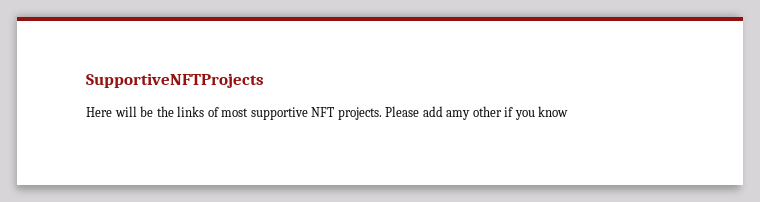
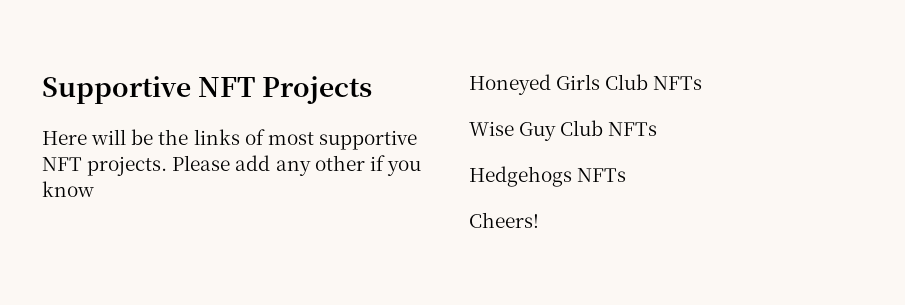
[86,73,264,88] SupportiveNFTProjects -> [42,76,373,104] Supportive NFT Projects
[446,110,471,120] amy -> [275,160,311,176] any
(569, 111) none -> [469,74,703,95] [469,120,658,141] [469,166,627,187] [469,212,539,228] // Honeyed Girls Club NFTs // Wise Guy Club NFTs // Hedgehogs NFTs // Cheers!

